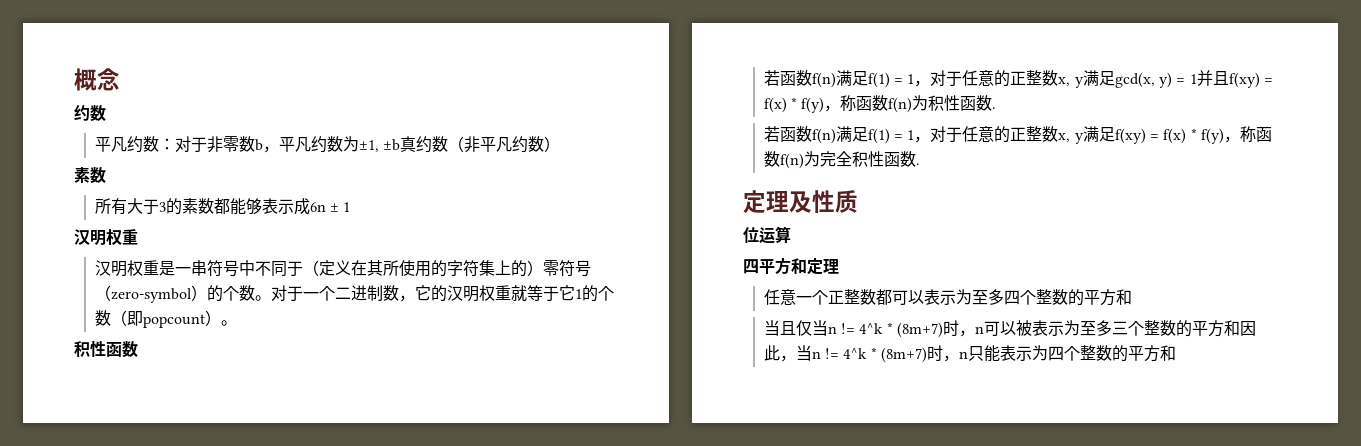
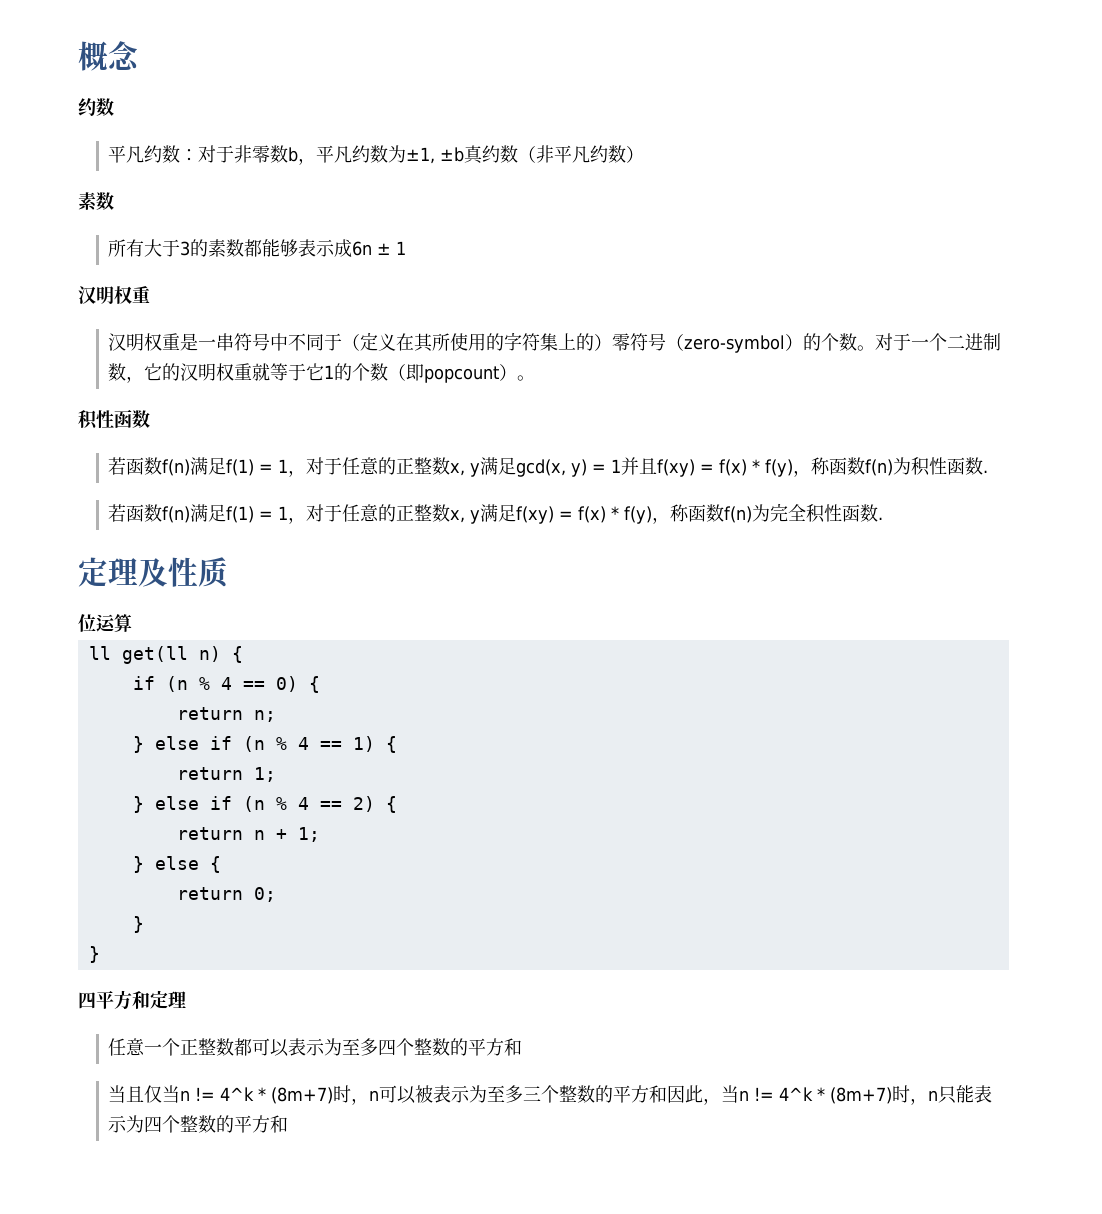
(791, 234) none -> [88,646,243,664] [132,676,320,693] [176,707,276,722] [132,736,397,753] [176,767,276,782] [132,796,397,813] [176,827,320,842] [132,856,221,873] [176,887,276,902] [132,916,144,933] [88,946,100,963] // ll get(ll n) { // if (n % 4 == 0) { // return n; // } else if (n % 4 == 1) { // return 1; // } else if (n % 4 == 2) { // return n + 1; // } else { // return 0; // } // }

